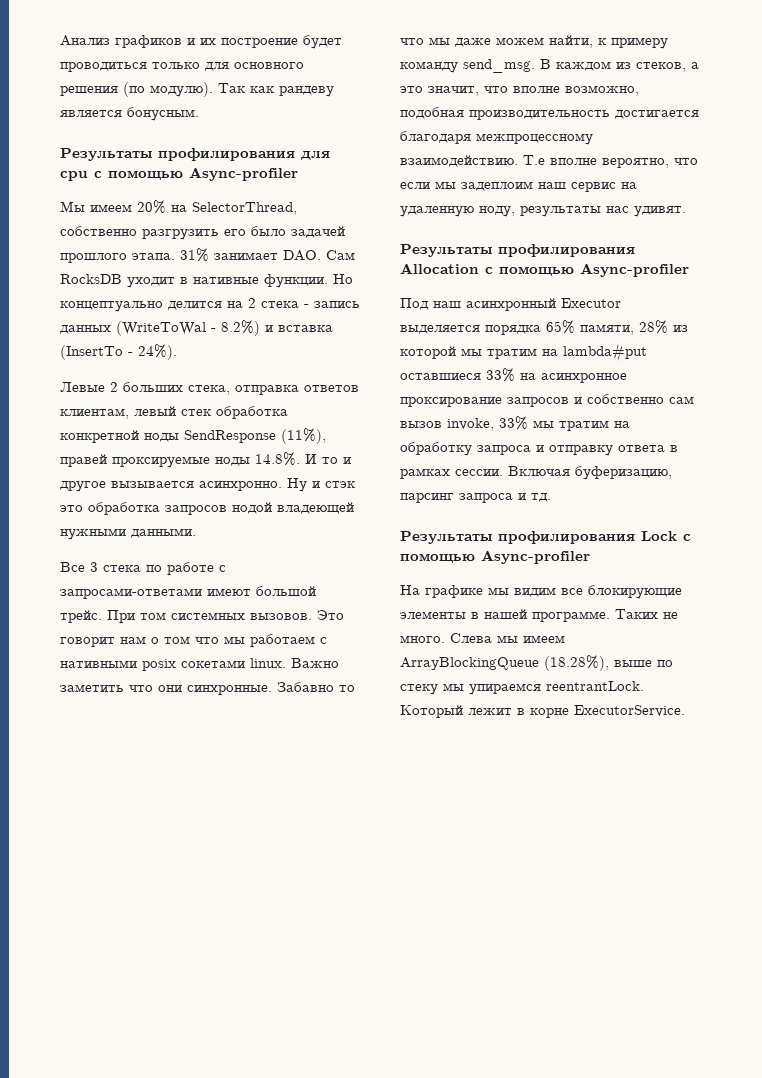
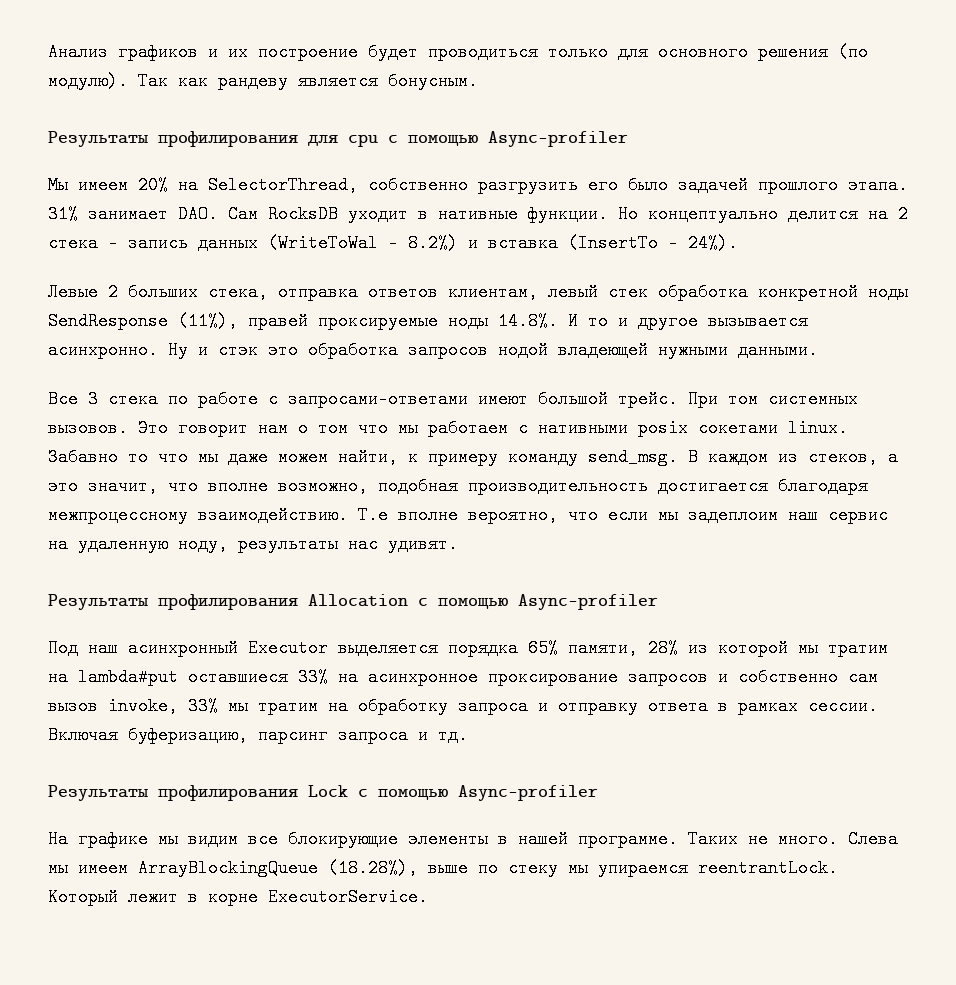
[291,658,339,668] [60,684,272,695] Важно заметить что они синхронные. -> (848, 428) none

